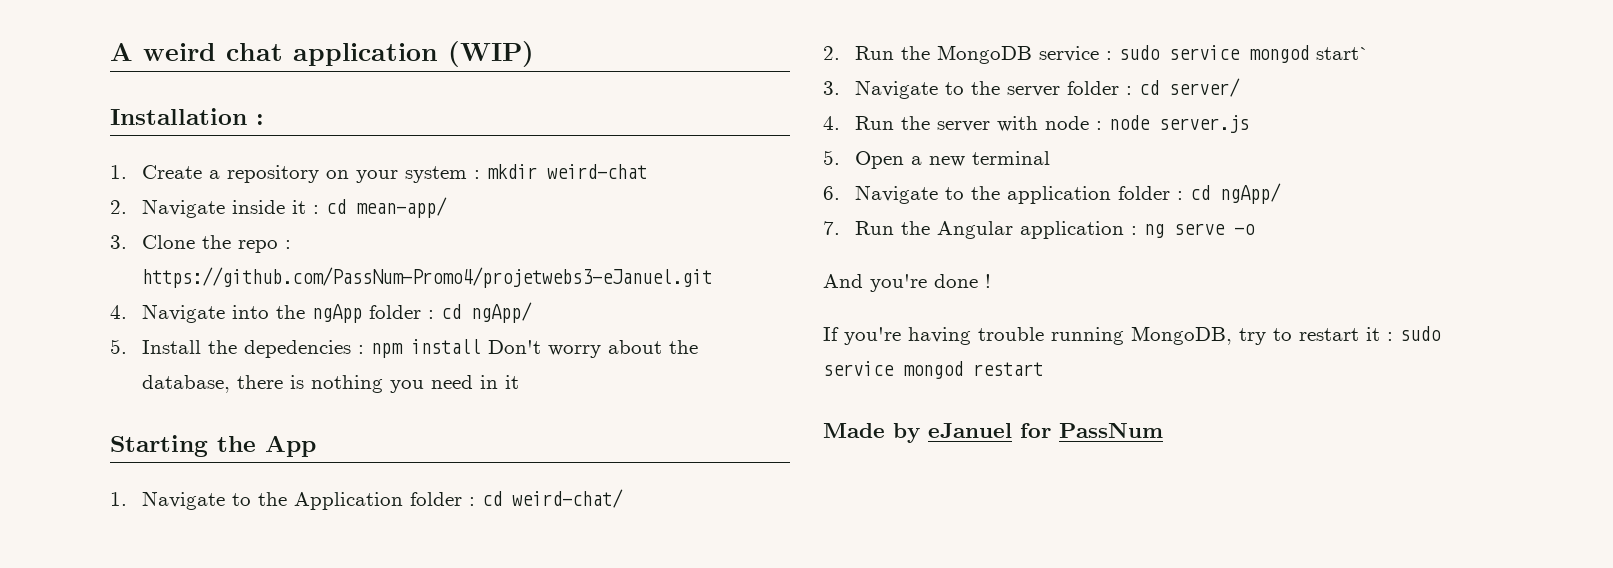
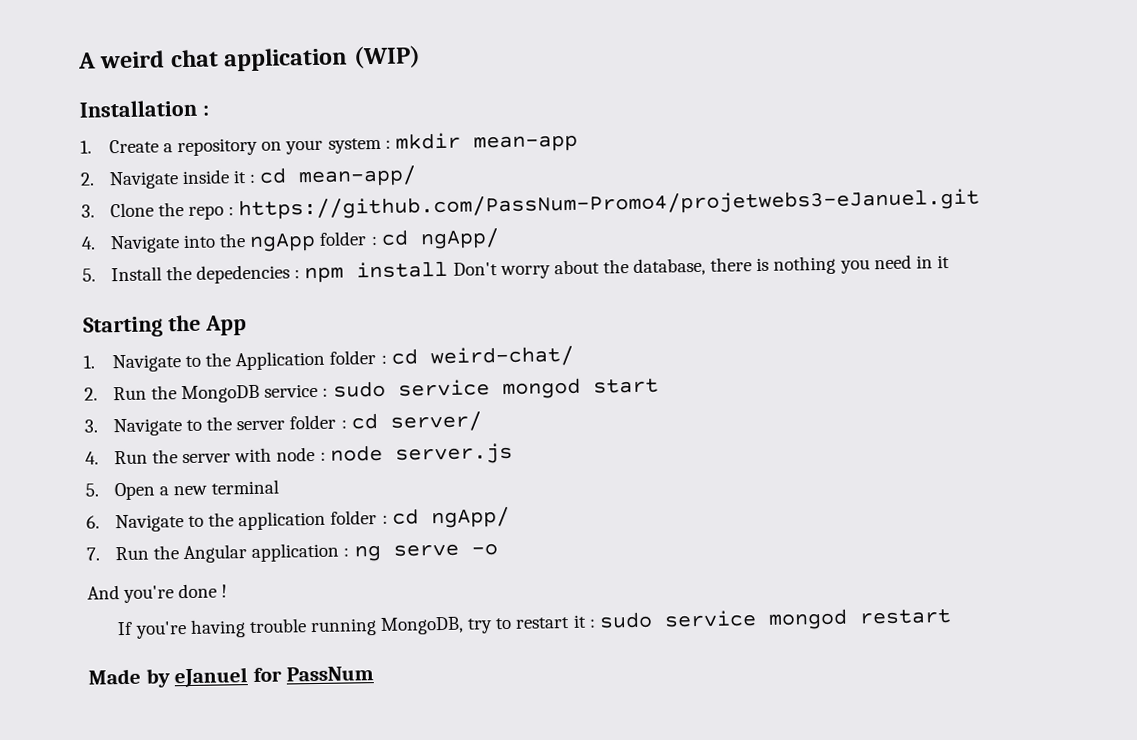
[547,164,648,179] weird-chat -> [472,134,578,153] mean-app
[1316,47,1371,60] start` -> [592,378,659,394] start

